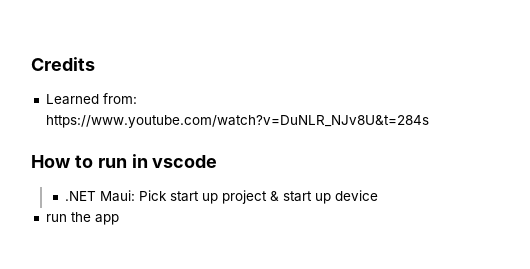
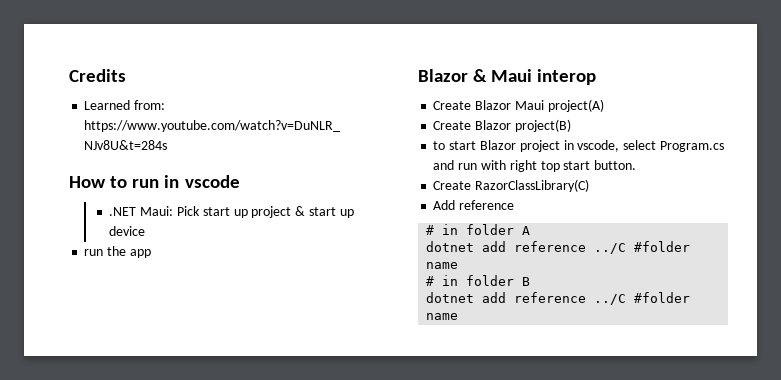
(119, 219) none -> [418,69,597,85] [433,99,604,112] [433,119,571,132] [433,140,724,152] [433,160,637,172] [433,179,590,192] [433,200,515,210] [426,224,531,235] [426,241,691,254] [426,262,459,269] [426,275,531,286] [426,292,691,305] [426,313,459,320] // Blazor & Maui interop // Create Blazor Maui project(A) // Create Blazor project(B) // to start Blazor project in vscode, select Program.cs and run with right top start button. // Create RazorClassLibrary(C) // Add reference // # in folder A // dotnet add reference ../C #folder name // # in folder B // dotnet add reference ../C #folder name

